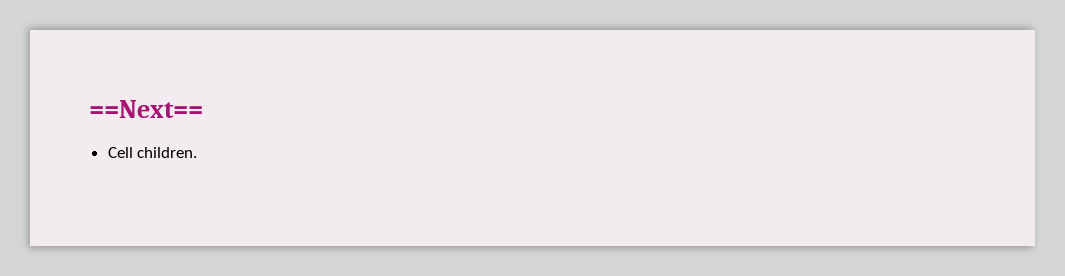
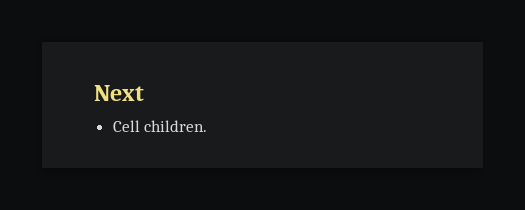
[89,100,203,118] ==Next== -> [94,85,144,101] Next

